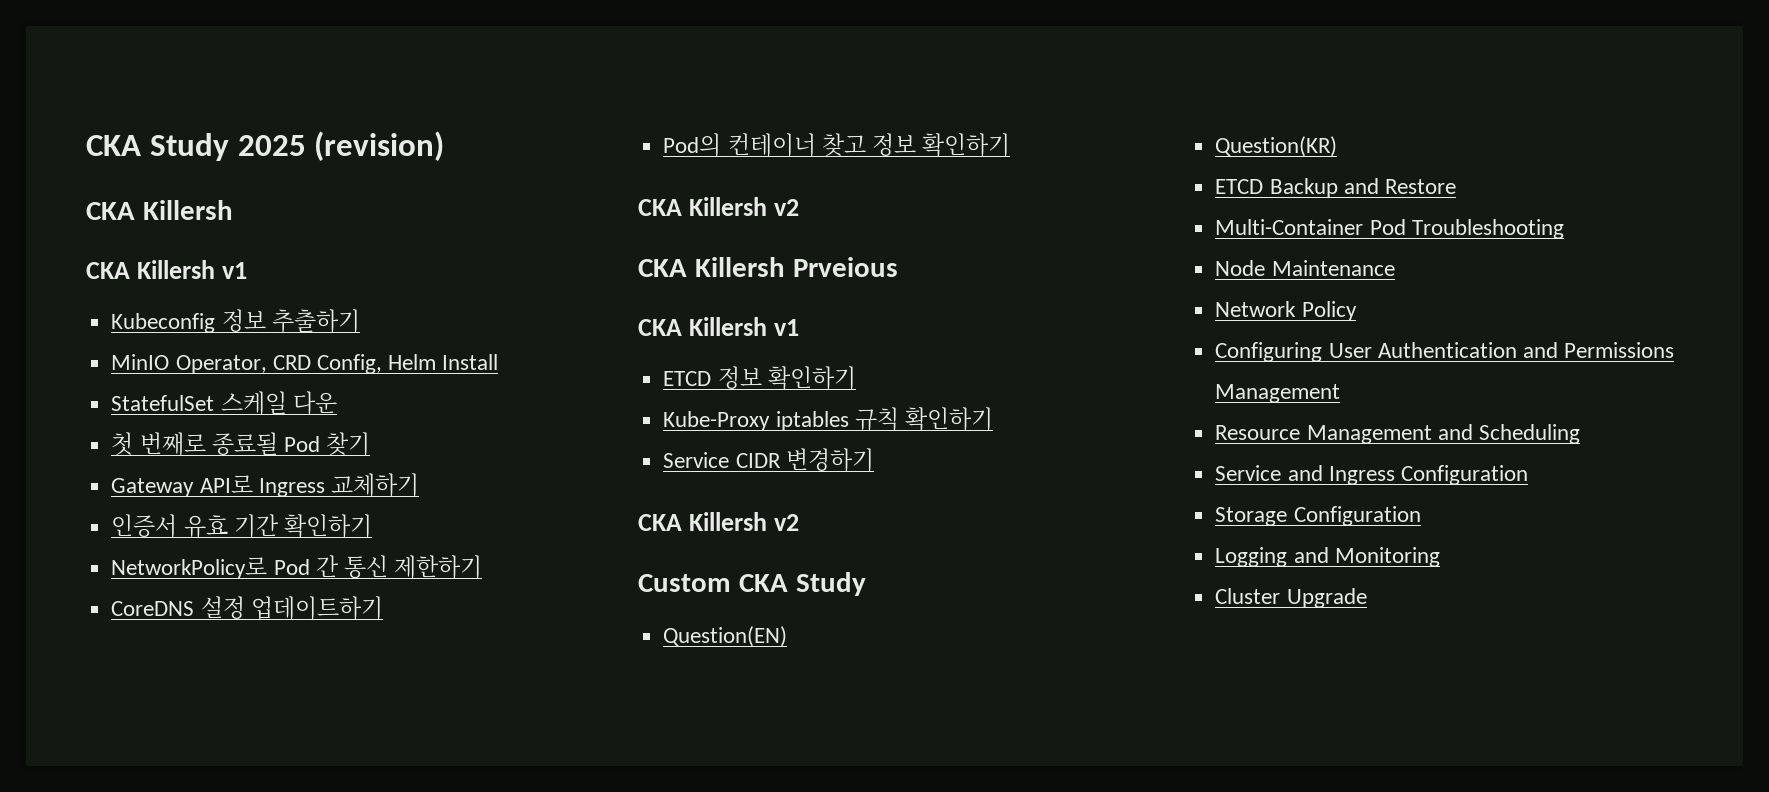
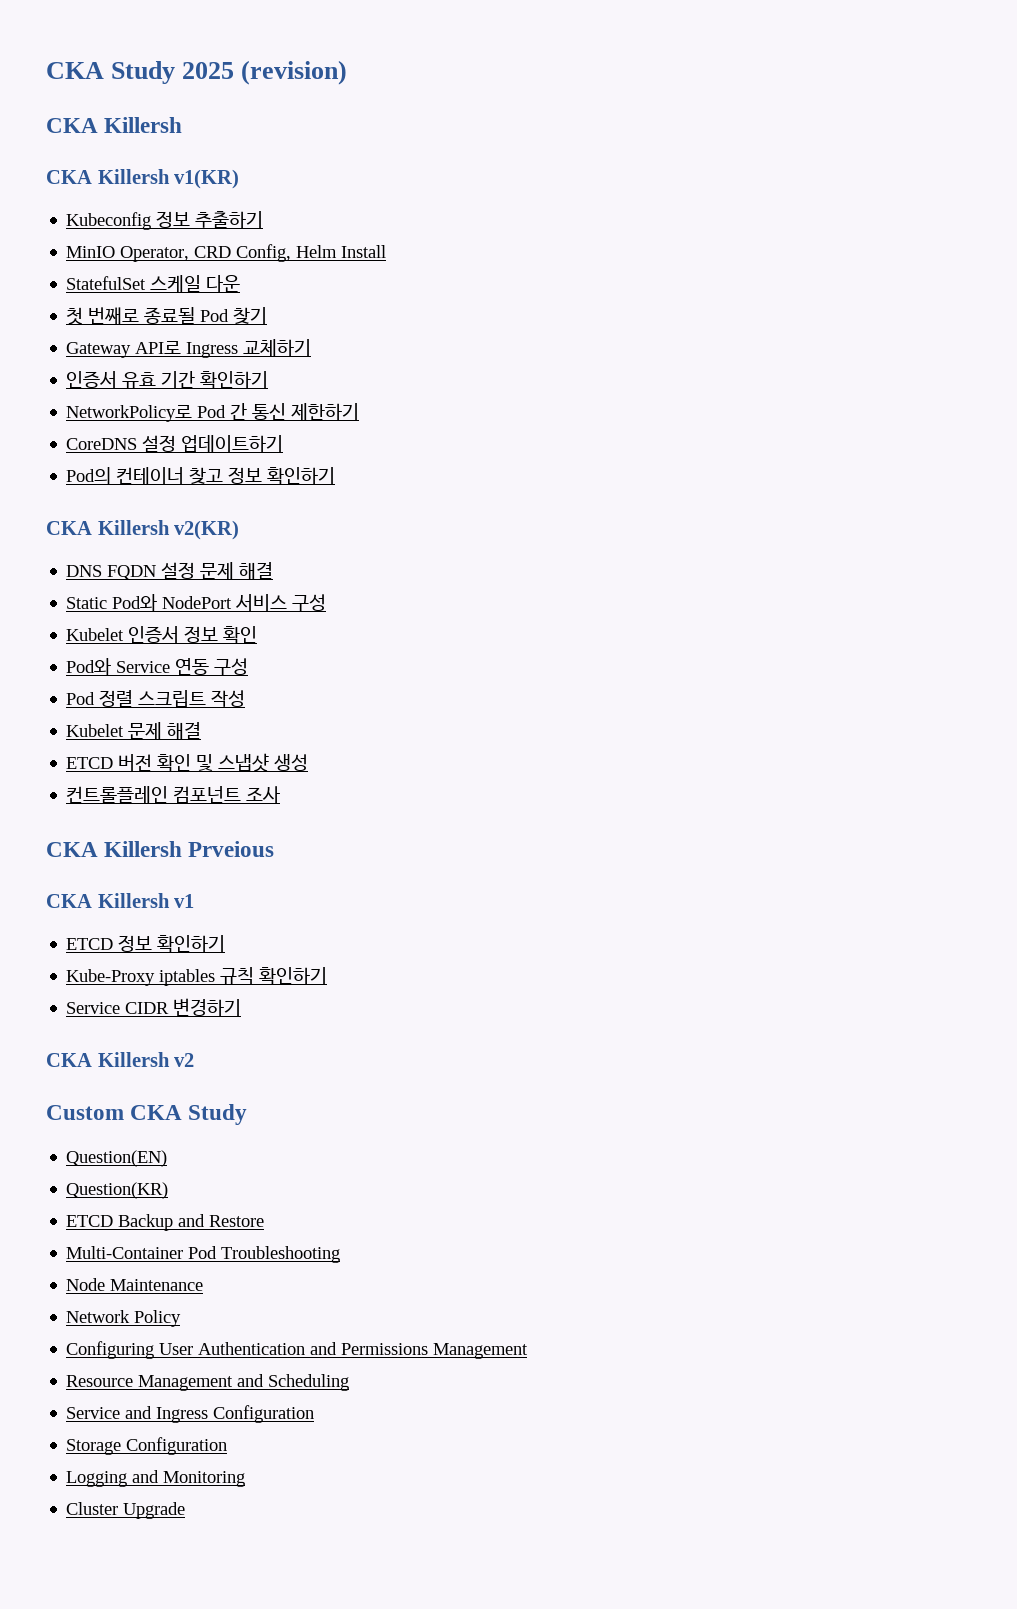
[222,262,248,279] v1 -> [174,169,240,189] v1(KR)
[774,199,800,216] v2 -> [174,520,240,540] [66,562,274,580] [66,594,327,612] [66,626,258,644] [66,658,249,676] [66,690,246,707] [66,722,202,740] [66,753,309,772] [66,786,281,804] v2(KR) // DNS FQDN 설정 문제 해결 // Static Pod와 NodePort 서비스 구성 // Kubelet 인증서 정보 확인 // Pod와 Service 연동 구성 // Pod 정렬 스크립트 작성 // Kubelet 문제 해결 // ETCD 버전 확인 및 스냅샷 생성 // 컨트롤플레인 컴포넌트 조사

